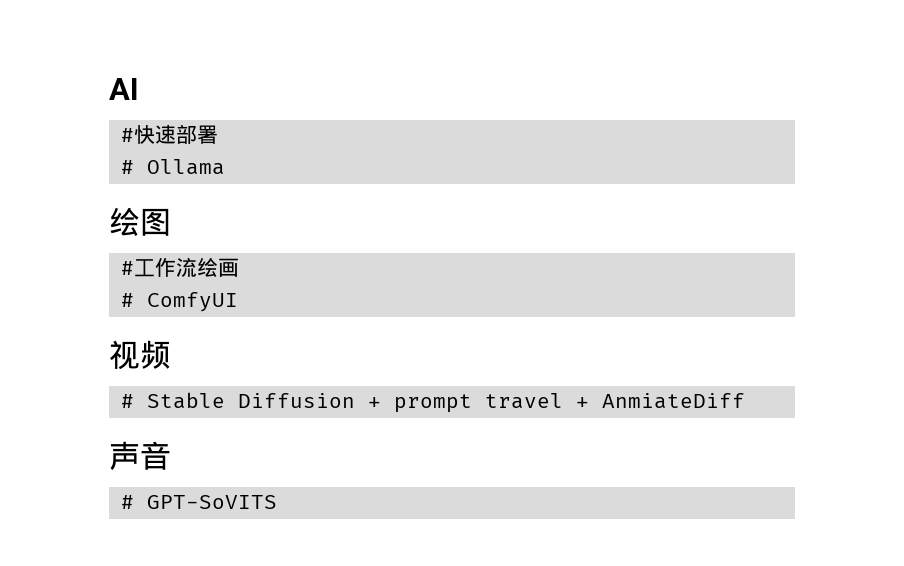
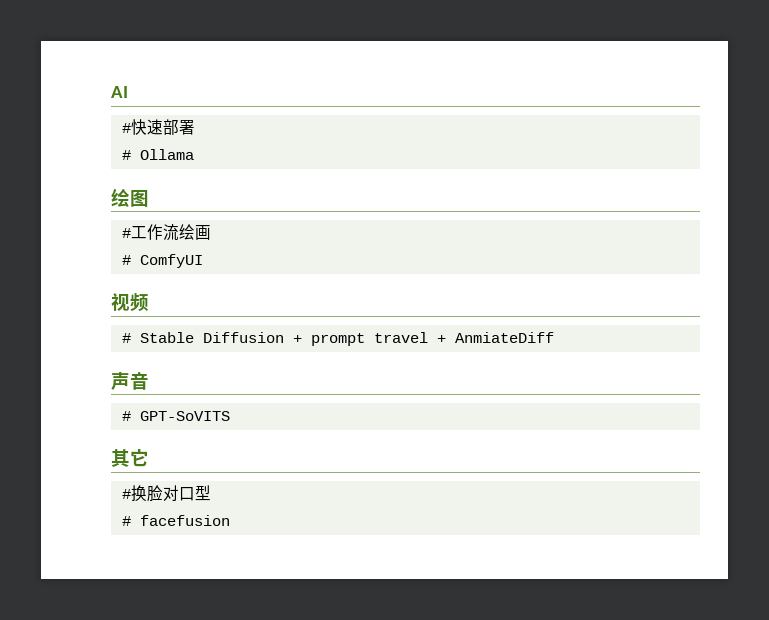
(277, 502) none -> [111,449,149,467] [121,485,211,502] [121,515,230,526] // 其它 // #换脸对口型 // # facefusion

